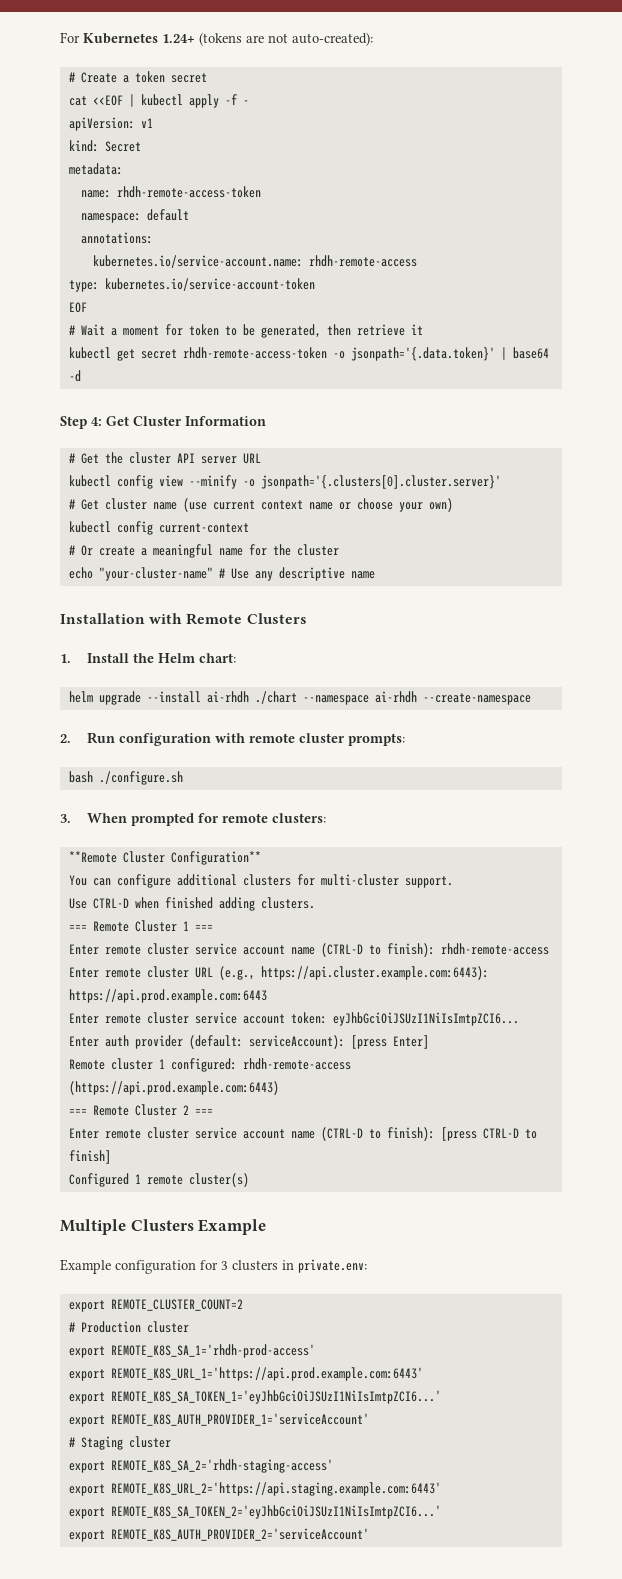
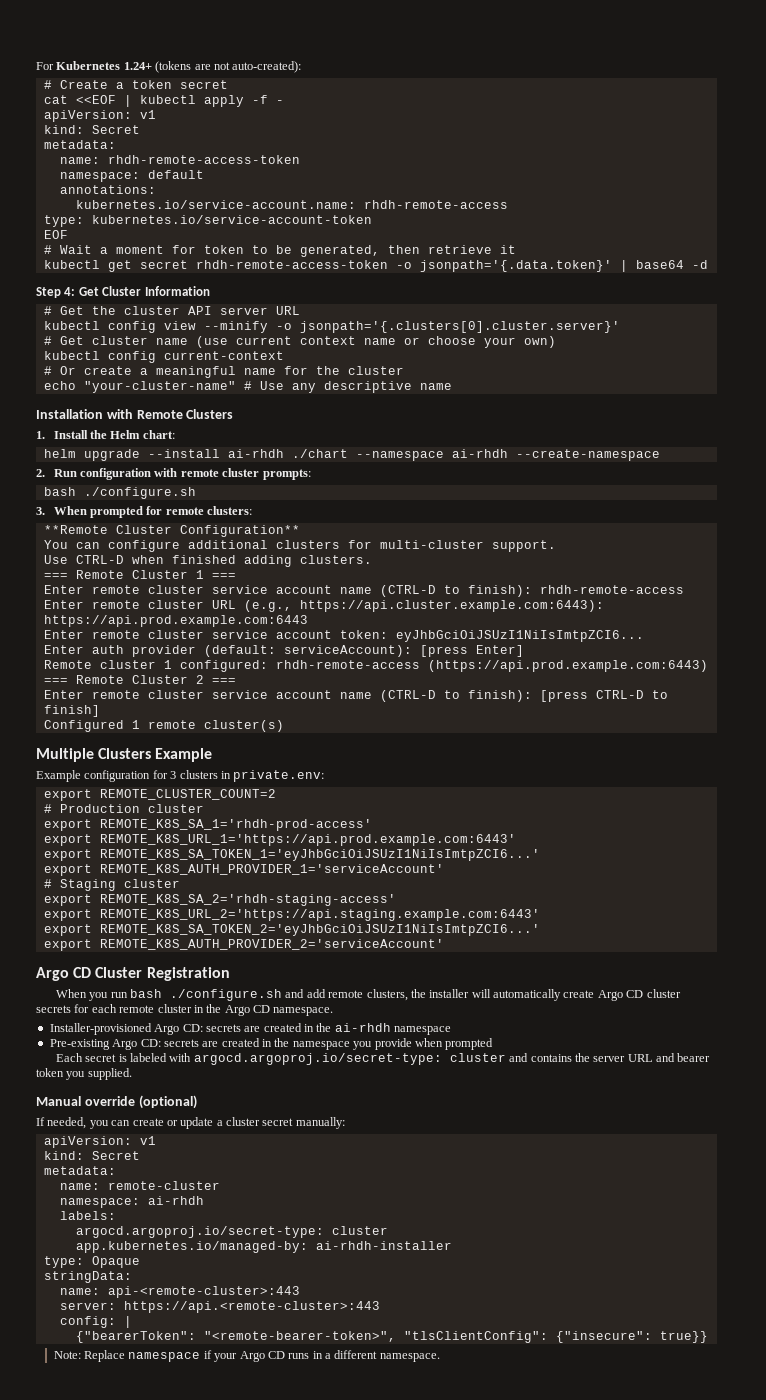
(369, 1534) none -> [36,967,230,981] [55,989,681,1001] [36,1004,334,1016] [49,1023,452,1035] [49,1038,494,1050] [55,1053,711,1065] [36,1068,132,1080] [36,1095,197,1109] [36,1117,345,1129] [43,1136,156,1148] [43,1151,140,1160] [43,1166,116,1175] [59,1181,220,1190] [59,1196,204,1208] [59,1211,116,1220] [75,1226,388,1238] [75,1241,452,1253] [43,1256,140,1268] [43,1271,132,1283] [59,1286,300,1298] [59,1301,380,1313] [59,1316,132,1328] [75,1331,708,1343] [53,1350,440,1362] // Argo CD Cluster Registration // When you run bash ./configure.sh and add remote clusters, the installer will automatically create Argo CD cluster secrets for each remote cluster in the Argo CD namespace. // Installer-provisioned Argo CD: secrets are created in the ai-rhdh namespace // Pre-existing Argo CD: secrets are created in the namespace you provide when prompted // Each secret is labeled with argocd.argoproj.io/secret-type: cluster and contains the server URL and bearer token you supplied. // Manual override (optional) // If needed, you can create or update a cluster secret manually: // apiVersion: v1 // kind: Secret // metadata: // name: remote-cluster // namespace: ai-rhdh // labels: // argocd.argoproj.io/secret-type: cluster // app.kubernetes.io/managed-by: ai-rhdh-installer // type: Opaque // stringData: // name: api-<remote-cluster>:443 // server: https://api.<remote-cluster>:443 // config: | // {"bearerToken": "<remote-bearer-token>", "tlsClientConfig": {"insecure": true}} // Note: Replace namespace if your Argo CD runs in a different namespace.

